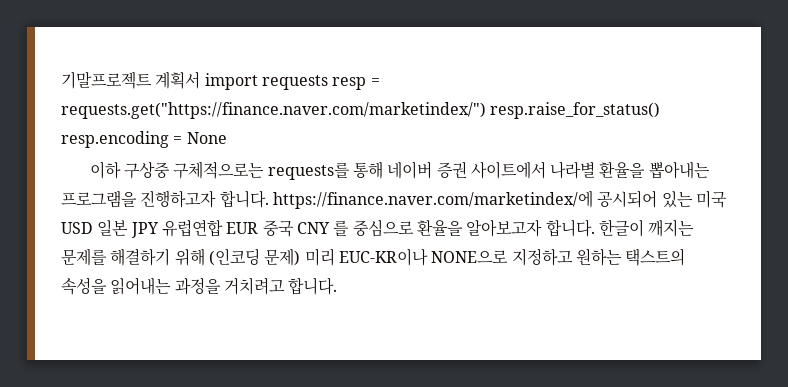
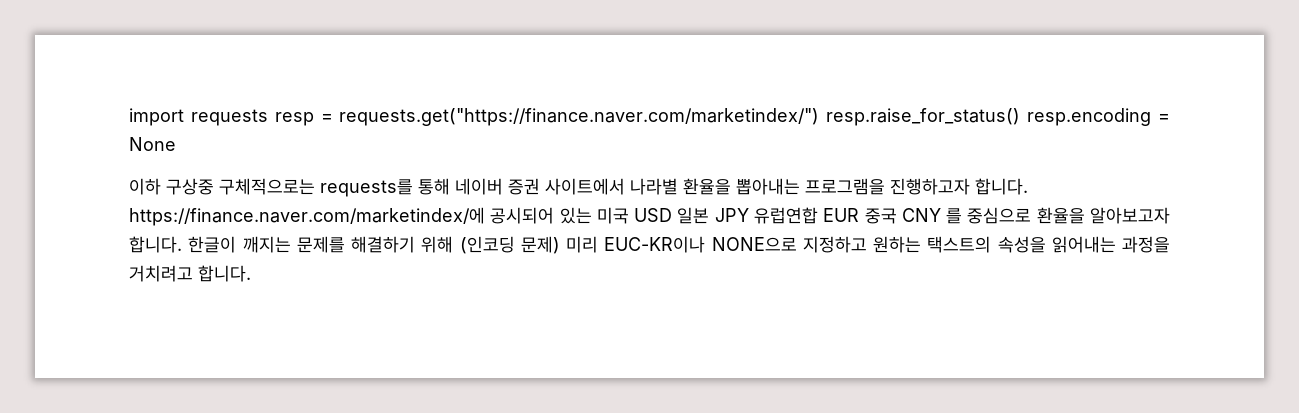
[61,71,201,89] 기말프로젝트 계획서 -> (129, 117) none

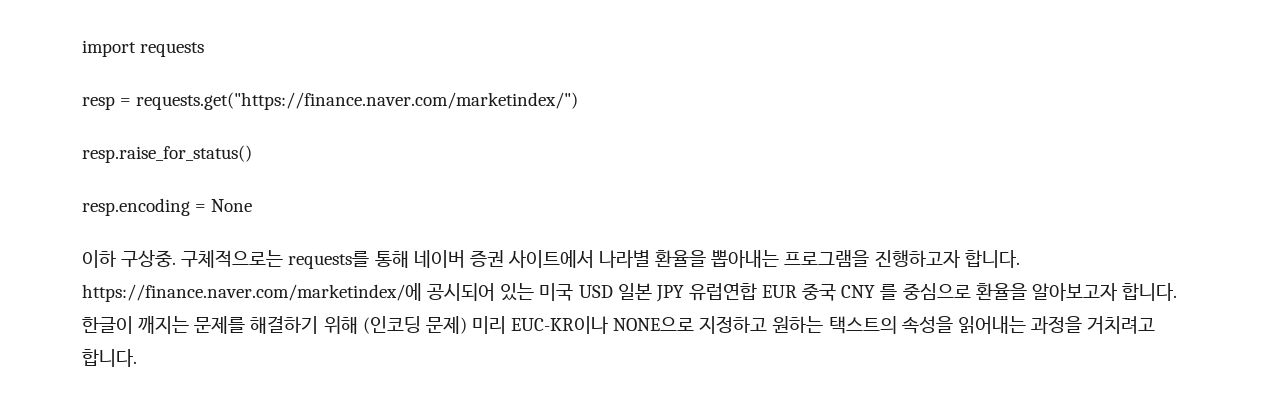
(268, 117) none -> (205, 49) //
(820, 117) none -> (579, 101) //
(1021, 117) none -> (252, 154) //
[166,178,214,195] 구상중 -> [121,250,177,267] 구상중.

